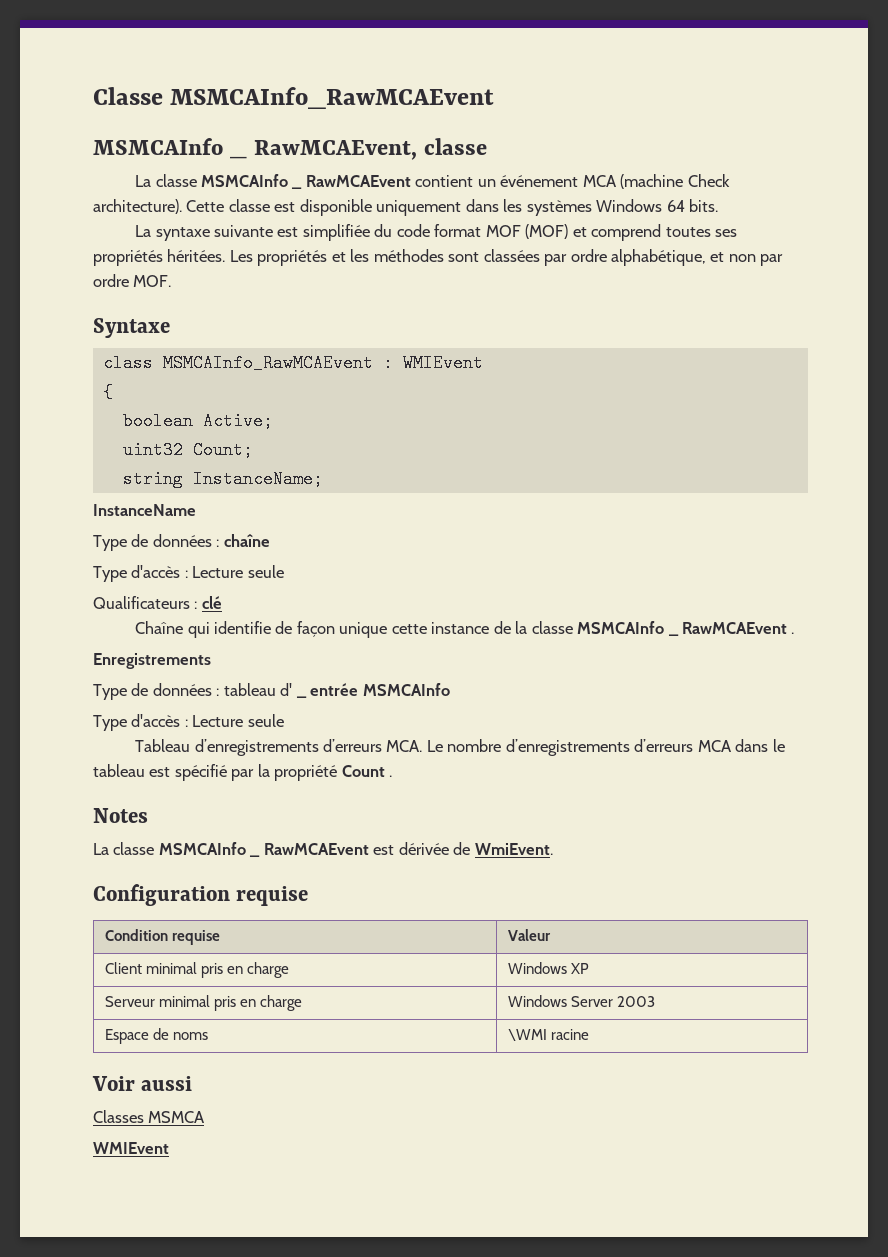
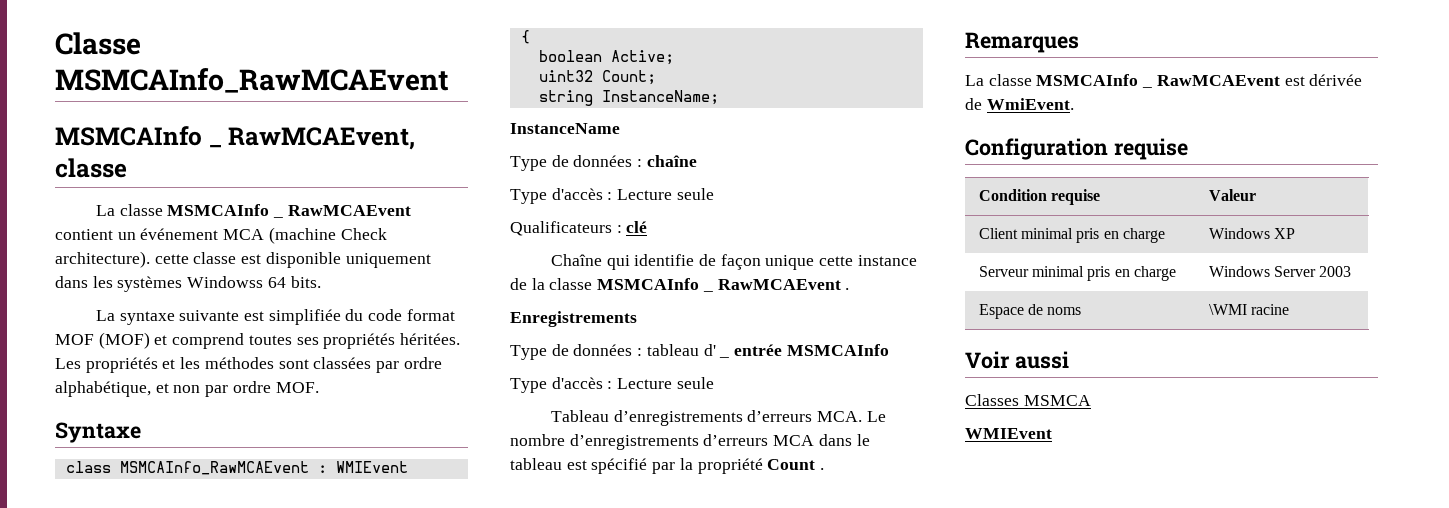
[186,200,225,212] Cette -> [154,254,189,264] cette
[596,199,663,212] Windows -> [187,276,264,288] Windowss
[93,808,148,823] Notes -> [965,32,1079,53] Remarques

